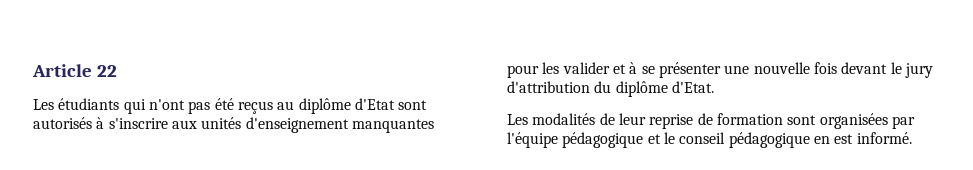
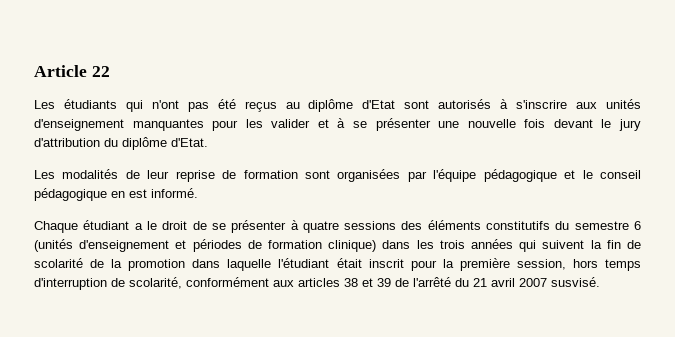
(912, 138) none -> [34,220,641,233] [34,239,641,252] [34,258,641,271] [34,277,600,290] // Chaque étudiant a le droit de se présenter à quatre sessions des éléments constitutifs du semestre 6 (unités d'enseignement et périodes de formation clinique) dans les trois années qui suivent la fin de scolarité de la promotion dans laquelle l'étudiant était inscrit pour la première session, hors temps d'interruption de scolarité, conformément aux articles 38 et 39 de l'arrêté du 21 avril 2007 susvisé.

